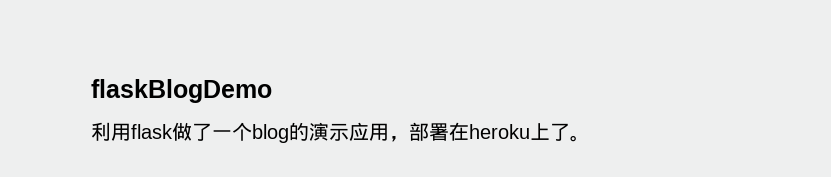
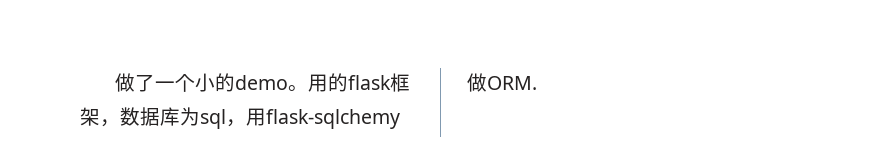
[91,79,272,103] [91,122,590,143] flaskBlogDemo // 利用flask做了一个blog的演示应用，部署在heroku上了。 -> [115,73,411,92] [80,107,400,129] [467,73,537,92] 做了一个小的demo。用的flask框架，数据库为sql，用flask-sqlchemy做ORM.

